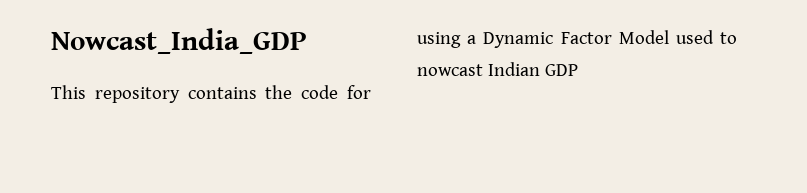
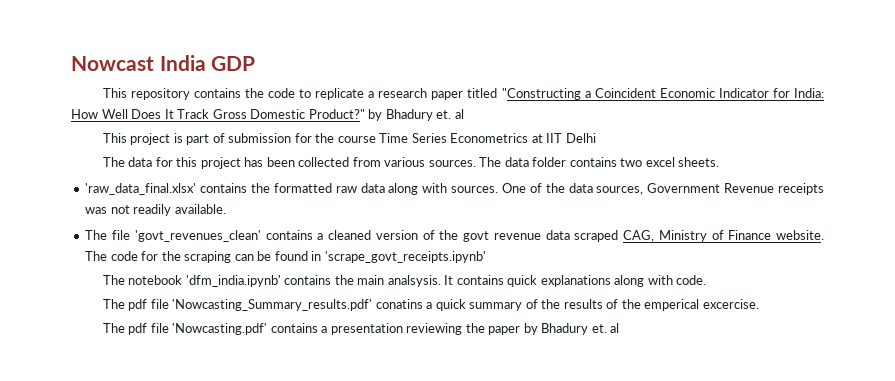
[51,28,307,54] Nowcast_India_GDP -> [71,55,256,71] Nowcast India GDP
[346,85,371,99] [417,30,737,48] [417,62,578,76] for using a Dynamic Factor Model used to nowcast Indian GDP -> [299,88,825,100] [71,109,464,121] [102,133,596,145] [102,157,720,169] [85,183,825,195] [85,204,226,216] [85,230,824,242] [85,251,486,263] [102,275,707,287] [102,299,759,311] [102,323,620,335] to replicate a research paper titled "Constructing a Coincident Economic Indicator for India: How Well Does It Track Gross Domestic Product?" by Bhadury et. al // This project is part of submission for the course Time Series Econometrics at IIT Delhi // The data for this project has been collected from various sources. The data folder contains two excel sheets. // 'raw_data_final.xlsx' contains the formatted raw data along with sources. One of the data sources, Government Revenue receipts was not readily available. // The file 'govt_revenues_clean' contains a cleaned version of the govt revenue data scraped CAG, Ministry of Finance website. The code for the scraping can be found in 'scrape_govt_receipts.ipynb' // The notebook 'dfm_india.ipynb' contains the main analsysis. It contains quick explanations along with code. // The pdf file 'Nowcasting_Summary_results.pdf' conatins a quick summary of the results of the emperical excercise. // The pdf file 'Nowcasting.pdf' contains a presentation reviewing the paper by Bhadury et. al

